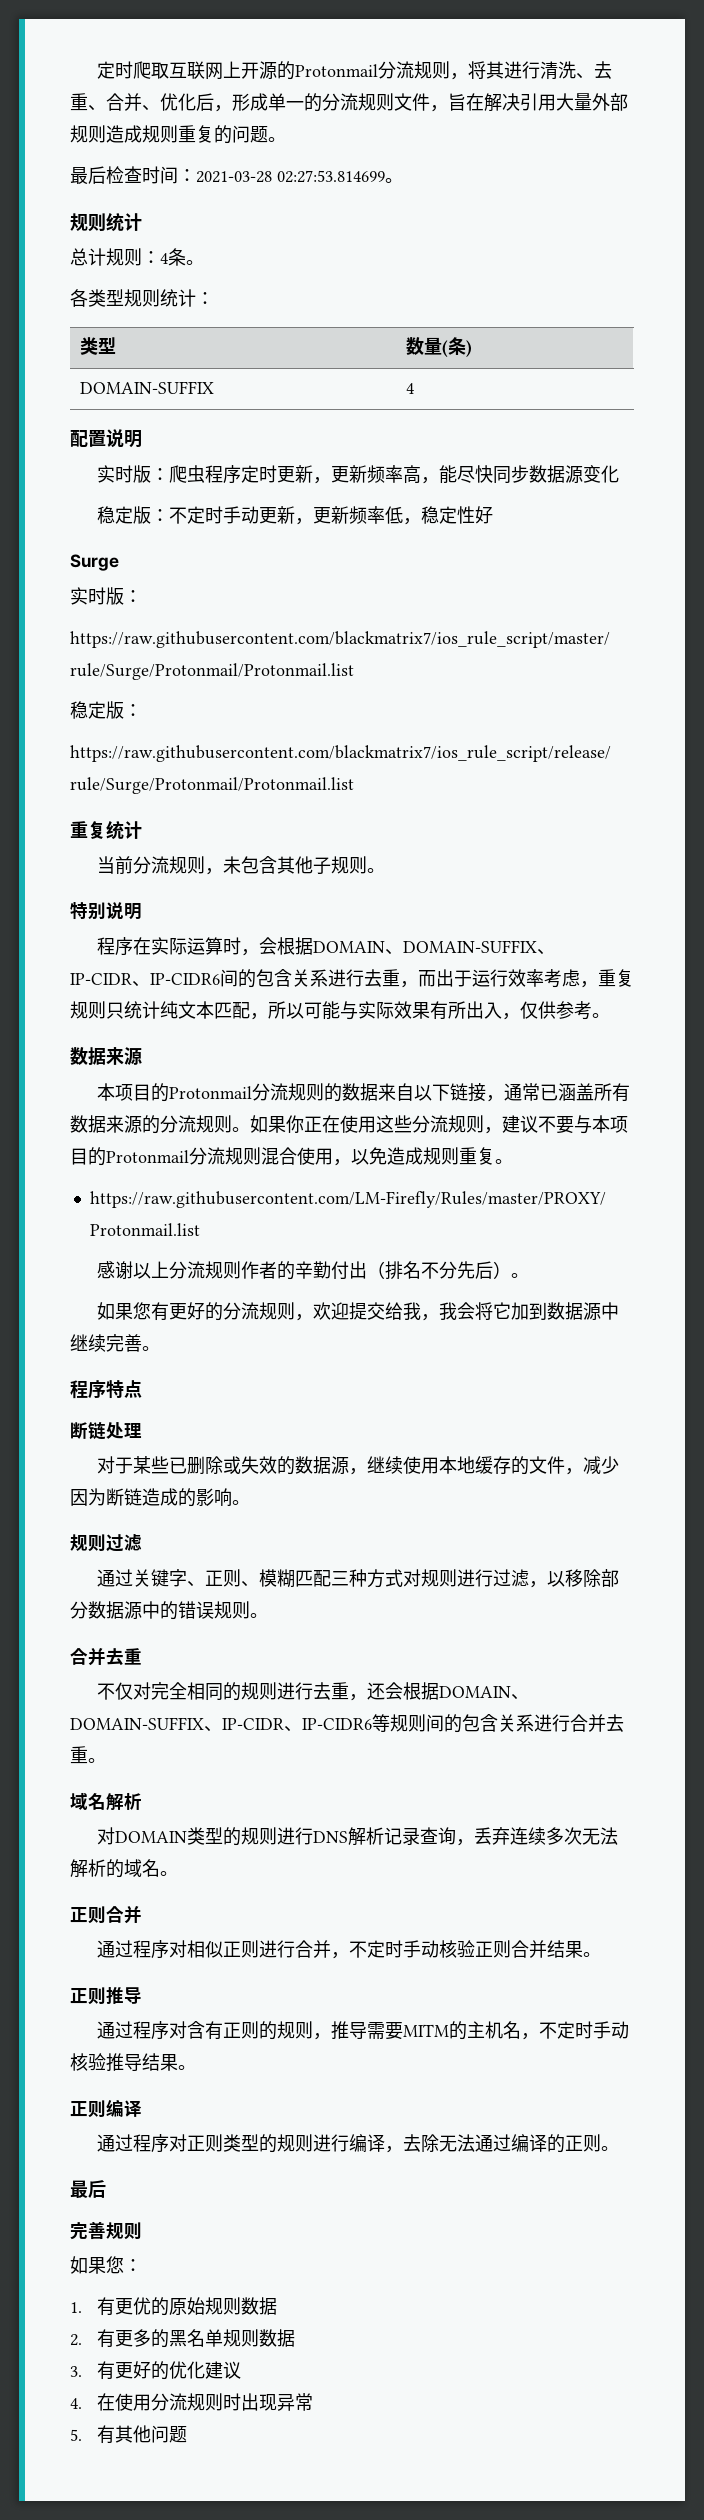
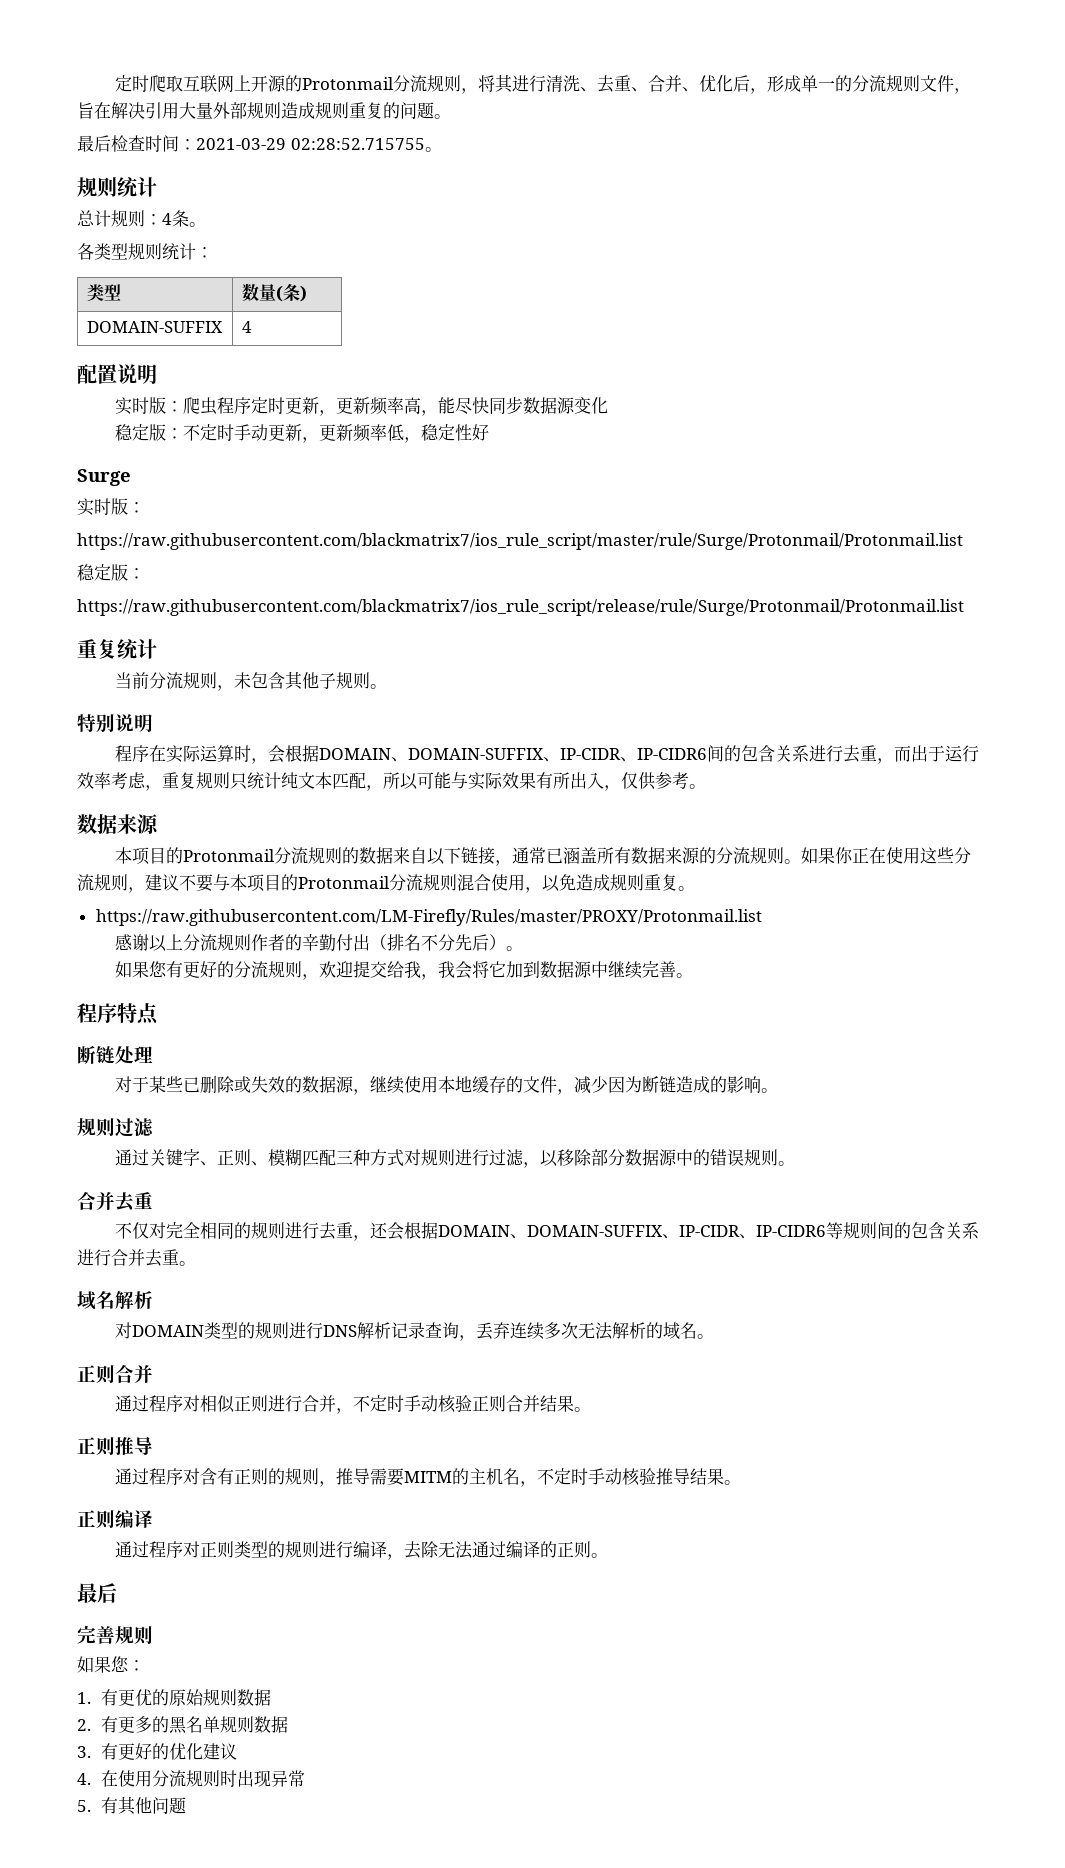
[196,170,385,183] 2021-03-28 02:27:53.814699 -> [196,138,425,150] 2021-03-29 02:28:52.715755

